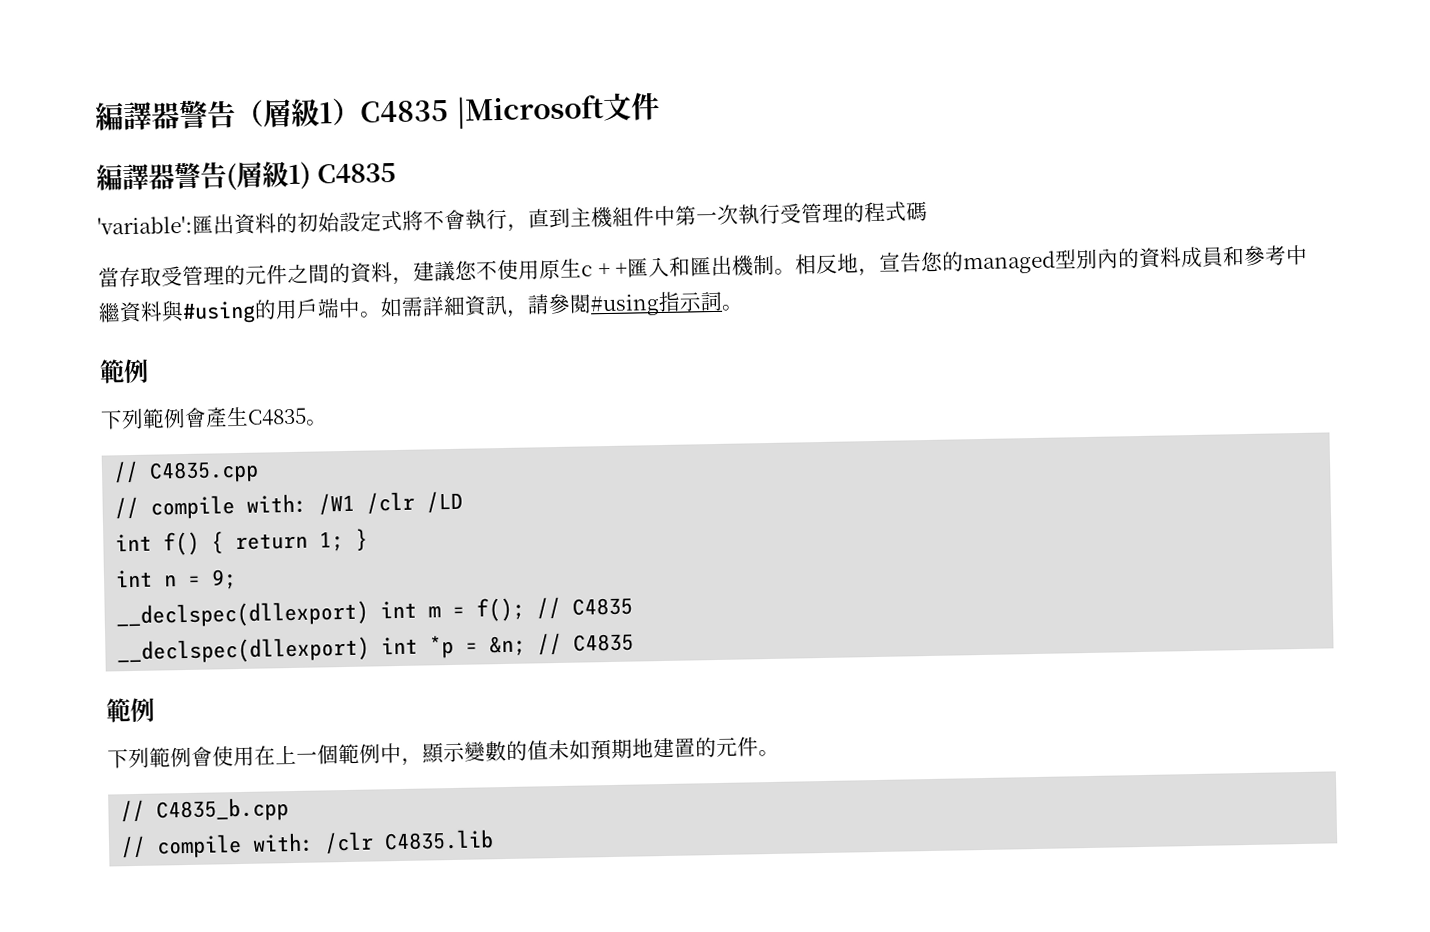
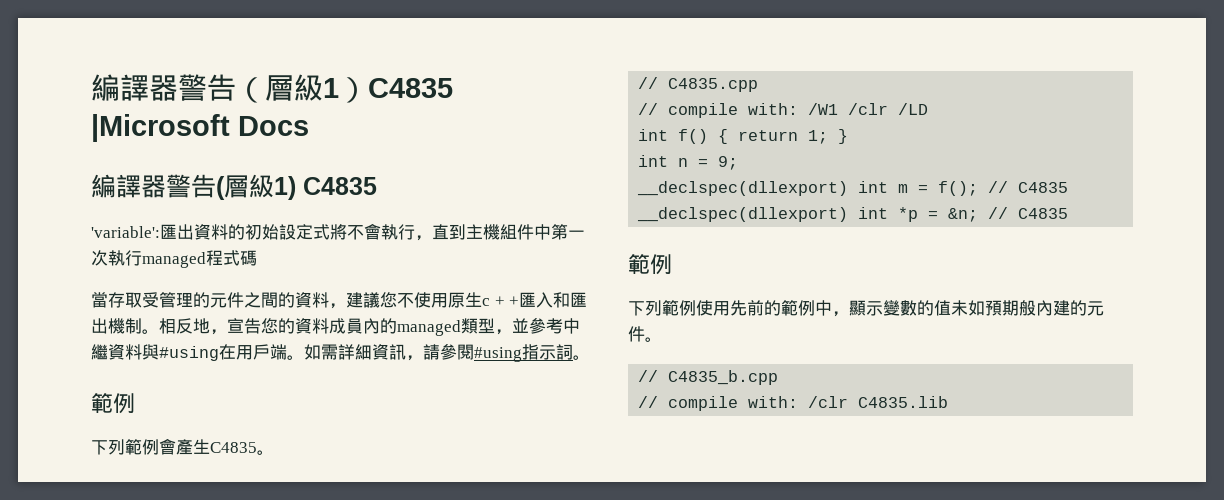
[601,91,660,122] 文件 -> [238,116,309,136] Docs
[780,202,865,224] 受管理的 -> [142,252,206,268] managed
[963,245,1246,275] managed型別內的資料成員和 -> [295,318,529,336] 資料成員內的managed類型，並
[254,297,361,320] 的用戶端中 -> [219,344,287,360] 在用戶端
[191,744,339,767] 會使用在上一個 -> [696,300,781,316] 使用先前的
[632,737,696,759] 地建置 -> [1019,300,1070,316] 般內建

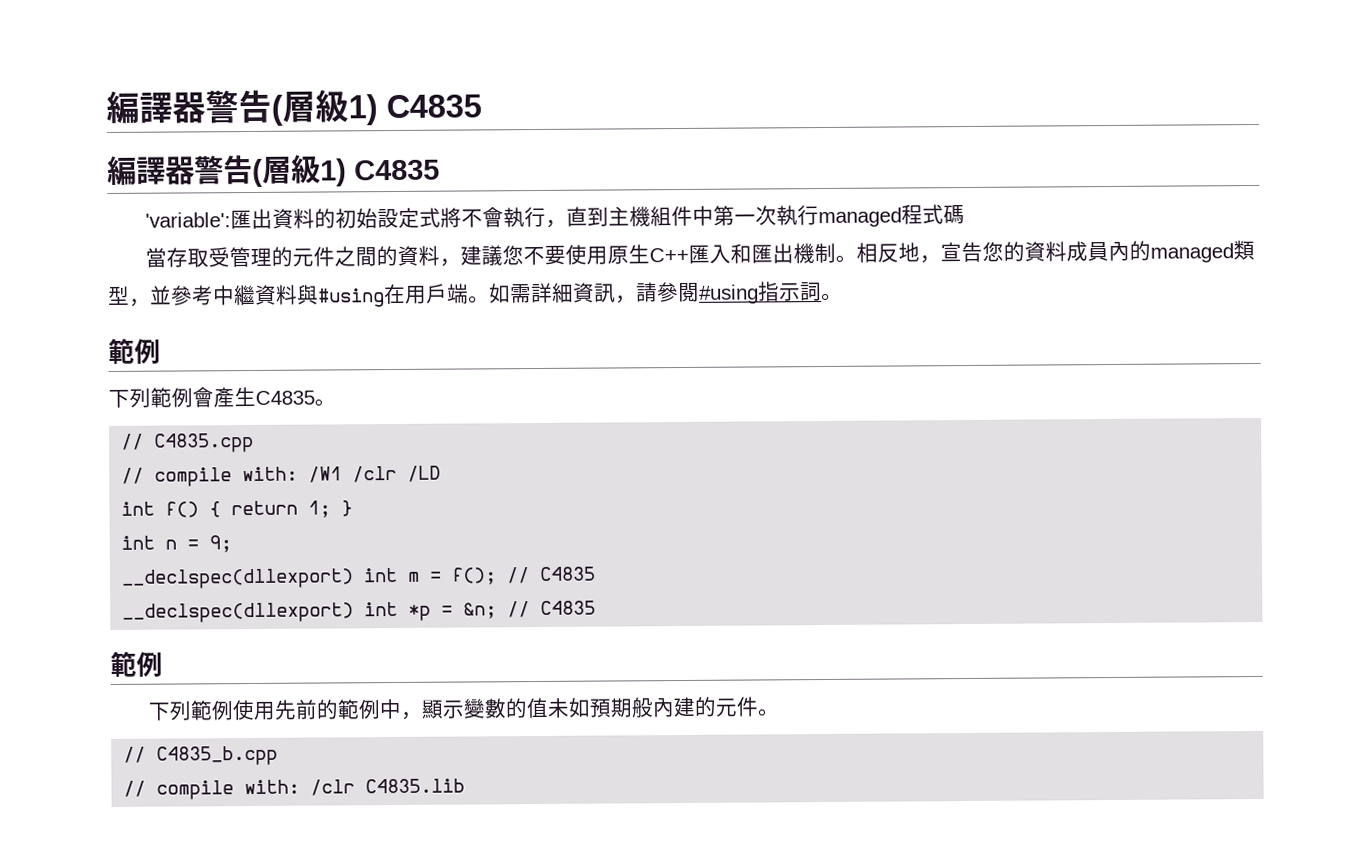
[91,74,453,103] [91,114,309,142] 編譯器警告（層級1）C4835 |Microsoft Docs -> [106,89,482,126] 編譯器警告(層級1) C4835
(414, 300) none -> [543,245,566,265] 要
[482,296,520,306] c + + -> [648,247,689,263] C++

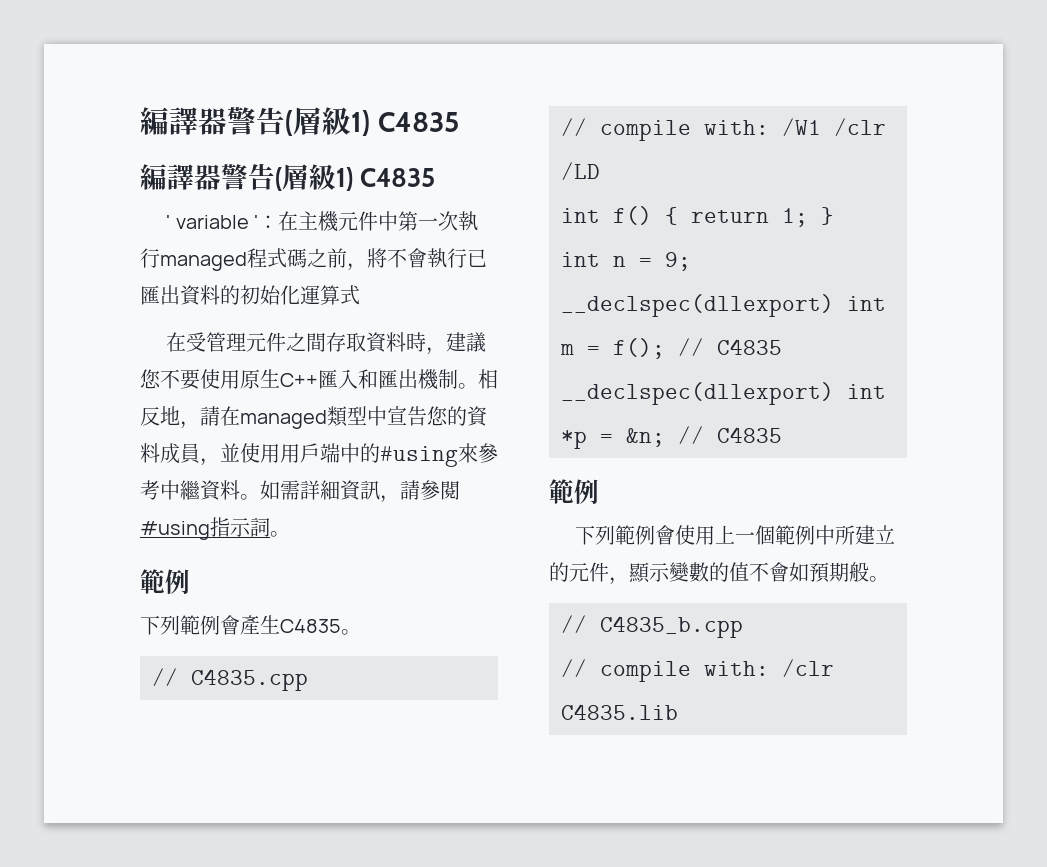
[144,206,672,230] 'variable':匯出資料的初始設定式將不會執行，直到主機組 -> [166,211,359,232] ' variable '：在主機元
[144,245,440,268] // 當存取受管理的元件之間的資料 -> [307,248,487,271] [140,285,360,306] [166,332,427,353] 之前，將不會執行已匯出資料的初始化運算式 // 在受管理元件之間存取資料時
(941, 259) none -> [200,406,387,429] 請在managed類型中
[1107,239,1255,263] [108,283,469,308] 內的managed類型，並參考中繼資料與#using在用戶端 -> [200,443,498,467] [140,480,240,501] ，並使用用戶端中的#using來參考中繼資料
[231,698,402,721] 使用先前的範例中 -> [655,525,896,545] [549,562,609,582] 會使用上一個範例中所建立的元件
[546,697,570,718] 未 -> [749,562,789,582] 不會
[651,696,759,718] 內建的元件 -> (869, 572) none

